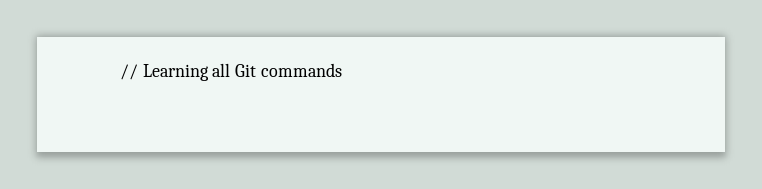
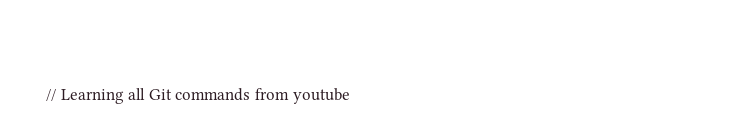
(342, 70) none -> [254,88,350,104] from youtube

